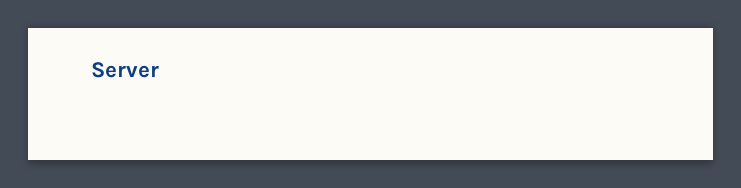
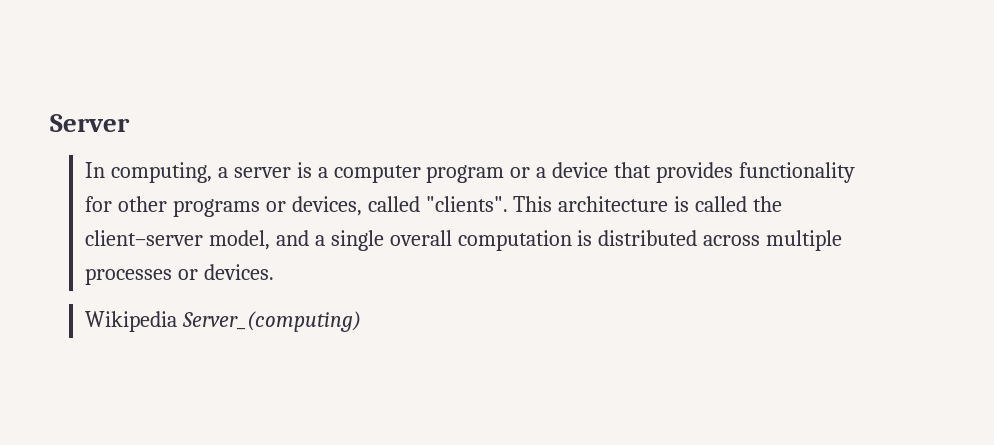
(159, 70) none -> [84,162,856,183] [84,196,783,217] [84,230,843,251] [84,264,274,285] [84,311,361,332] // In computing, a server is a computer program or a device that provides functionality for other programs or devices, called "clients". This architecture is called the client–server model, and a single overall computation is distributed across multiple processes or devices. // Wikipedia Server_(computing)

